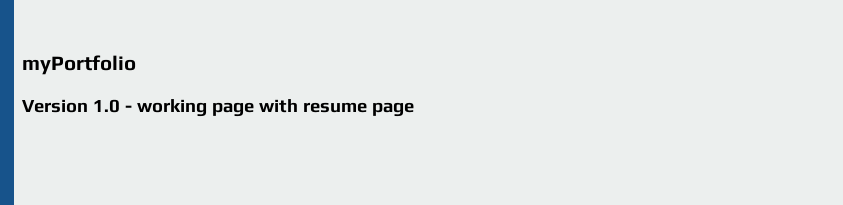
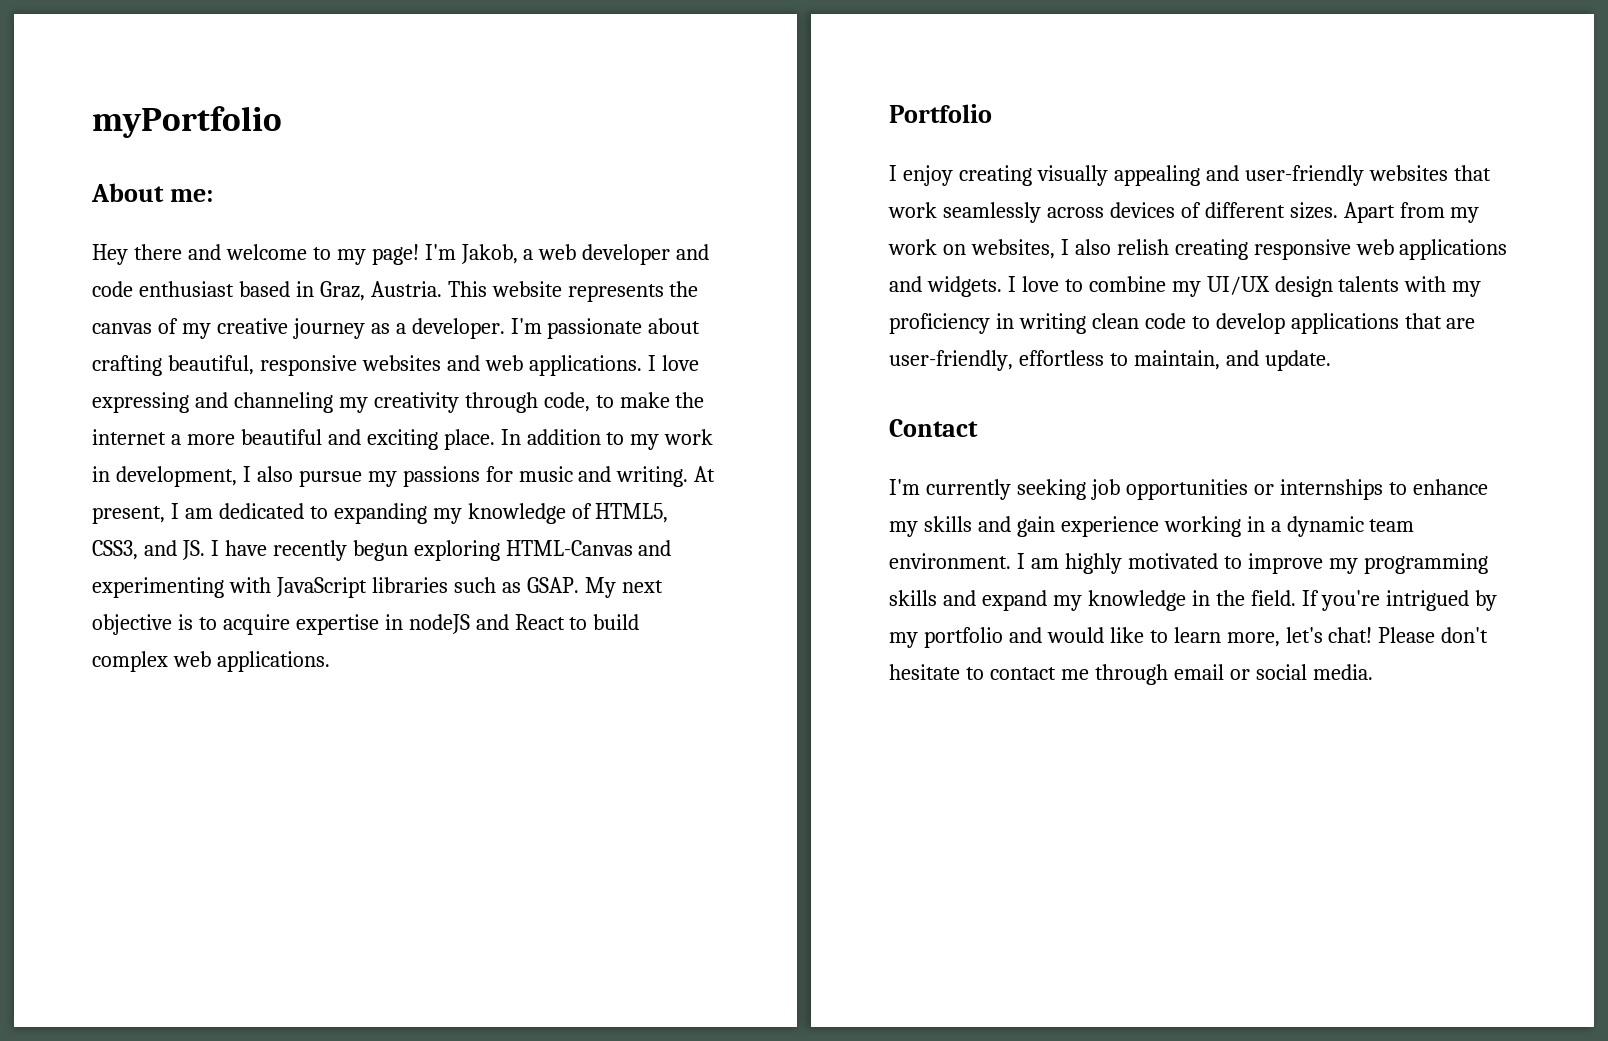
[22,99,414,117] Version 1.0 - working page with resume page -> [91,183,213,202] [92,244,710,265] [92,281,699,302] [92,318,701,339] [92,355,699,376] [92,392,705,413] [92,429,714,450] [92,466,716,487] [92,503,669,524] [92,540,672,561] [92,577,663,598] [92,614,640,635] [92,651,330,672] [889,104,992,123] [889,165,1491,186] [888,202,1480,223] [888,239,1508,260] [889,276,1482,297] [889,313,1476,334] [889,350,1331,371] [889,419,978,437] [889,479,1488,500] [889,516,1415,537] [889,553,1488,574] [889,590,1498,611] [889,627,1489,648] [889,664,1373,685] About me: // Hey there and welcome to my page! I'm Jakob, a web developer and code enthusiast based in Graz, Austria. This website represents the canvas of my creative journey as a developer. I'm passionate about crafting beautiful, responsive websites and web applications. I love expressing and channeling my creativity through code, to make the internet a more beautiful and exciting place. In addition to my work in development, I also pursue my passions for music and writing. At present, I am dedicated to expanding my knowledge of HTML5, CSS3, and JS. I have recently begun exploring HTML-Canvas and experimenting with JavaScript libraries such as GSAP. My next objective is to acquire expertise in nodeJS and React to build complex web applications. // Portfolio // I enjoy creating visually appealing and user-friendly websites that work seamlessly across devices of different sizes. Apart from my work on websites, I also relish creating responsive web applications and widgets. I love to combine my UI/UX design talents with my proficiency in writing clean code to develop applications that are user-friendly, effortless to maintain, and update. // Contact // I'm currently seeking job opportunities or internships to enhance my skills and gain experience working in a dynamic team environment. I am highly motivated to improve my programming skills and expand my knowledge in the field. If you're intrigued by my portfolio and would like to learn more, let's chat! Please don't hesitate to contact me through email or social media.

